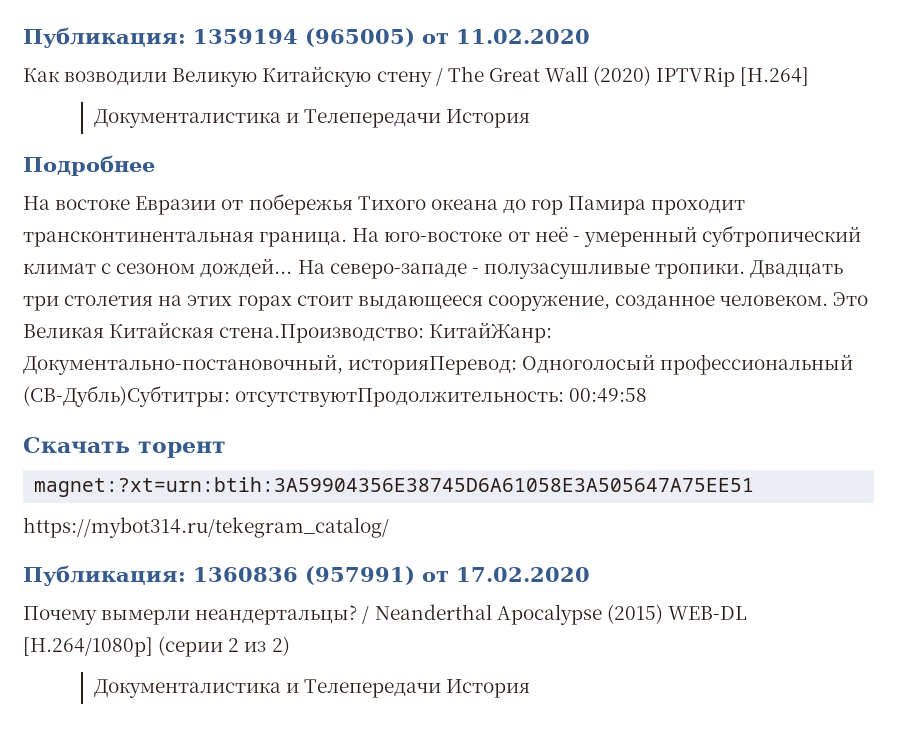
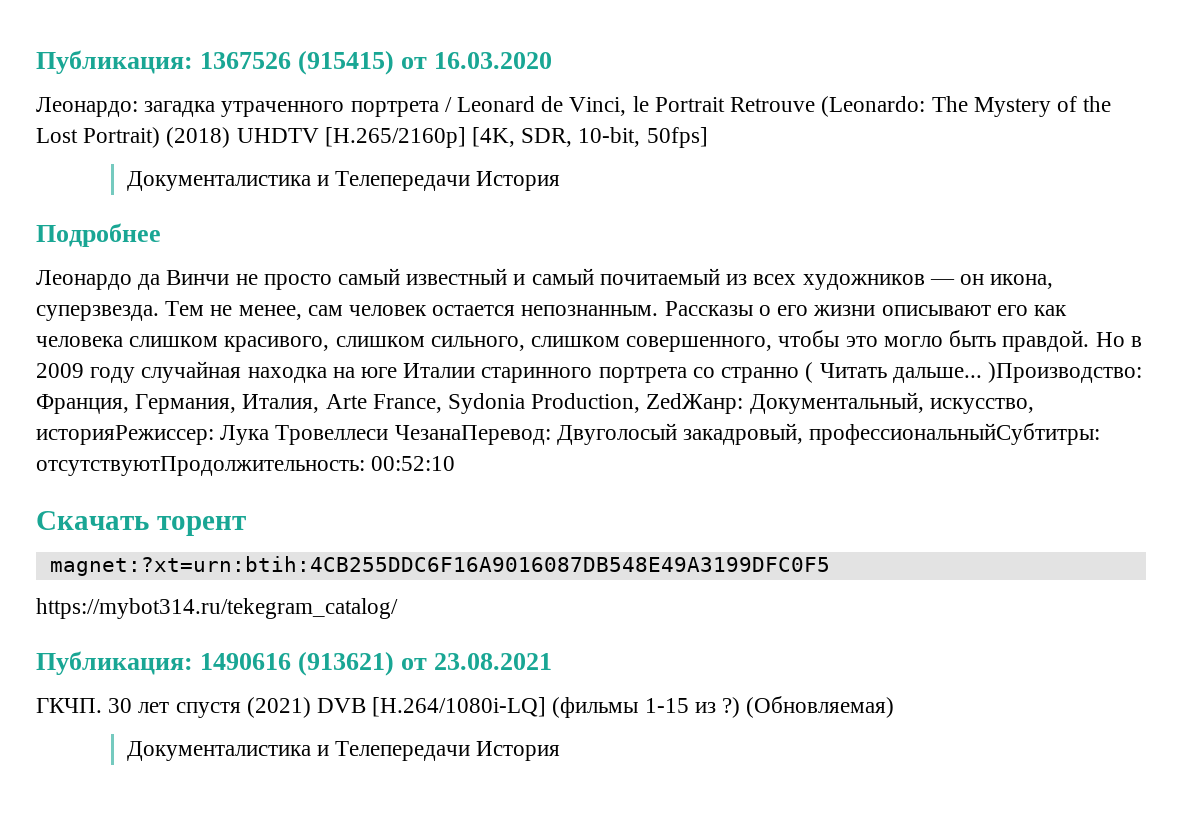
[23,27,590,48] [23,66,810,87] Публикация: 1359194 (965005) от 11.02.2020 // Как возводили Великую Китайскую стену / The Great Wall (2020) IPTVRip [H.264] -> [36,50,553,75] [36,96,1112,117] [36,127,708,148] Публикация: 1367526 (915415) от 16.03.2020 // Леонардо: загадка утраченного портрета / Leonard de Vinci, le Portrait Retrouve (Leonardo: The Mystery of the Lost Portrait) (2018) UHDTV [H.265/2160p] [4K, SDR, 10-bit, 50fps]
[23,193,746,215] [23,225,862,247] [23,258,844,279] [23,292,869,311] [23,322,553,343] [23,354,854,375] [23,385,648,407] На востоке Евразии от побережья Тихого океана до гор Памира проходит трансконтинентальная граница. На юго-востоке от неё - умеренный субтропический климат с сезоном дождей... На северо-западе - полузасушливые тропики. Двадцать три столетия на этих горах стоит выдающееся сооружение, созданное человеком. Это Великая Китайская стена.Производство: КитайЖанр: Документально-постановочный, историяПеревод: Одноголосый профессиональный (СВ-Дубль)Субтитры: отсутствуютПродолжительность: 00:49:58 -> [36,268,1054,290] [36,301,1067,321] [36,330,1142,352] [36,361,1142,383] [36,392,1034,414] [36,423,1101,445] [36,456,456,476] Леонардо да Винчи не просто самый известный и самый почитаемый из всех художников — он икона, суперзвезда. Тем не менее, сам человек остается непознанным. Рассказы о его жизни описывают его как человека слишком красивого, слишком сильного, слишком совершенного, чтобы это могло быть правдой. Но в 2009 году случайная находка на юге Италии старинного портрета со странно ( Читать дальше... )Производство: Франция, Германия, Италия, Arte France, Sydonia Production, ZedЖанр: Документальный, искусство, историяРежиссер: Лука Тровеллеси ЧезанаПеревод: Двуголосый закадровый, профессиональныйСубтитры: отсутствуютПродолжительность: 00:52:10
[34,477,755,497] magnet:?xt=urn:btih:3A59904356E38745D6A61058E3A505647A75EE51 -> [49,556,830,576] magnet:?xt=urn:btih:4CB255DDC6F16A9016087DB548E49A3199DFC0F5
[193,566,590,585] [23,604,747,625] [23,636,290,657] 1360836 (957991) от 17.02.2020 // Почему вымерли неандертальцы? / Neanderthal Apocalypse (2015) WEB-DL [H.264/1080p] (серии 2 из 2) -> [200,651,553,676] [36,696,895,718] 1490616 (913621) от 23.08.2021 // ГКЧП. 30 лет спустя (2021) DVB [H.264/1080i-LQ] (фильмы 1-15 из ?) (Обновляемая)

